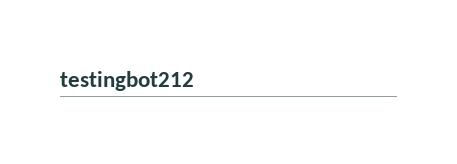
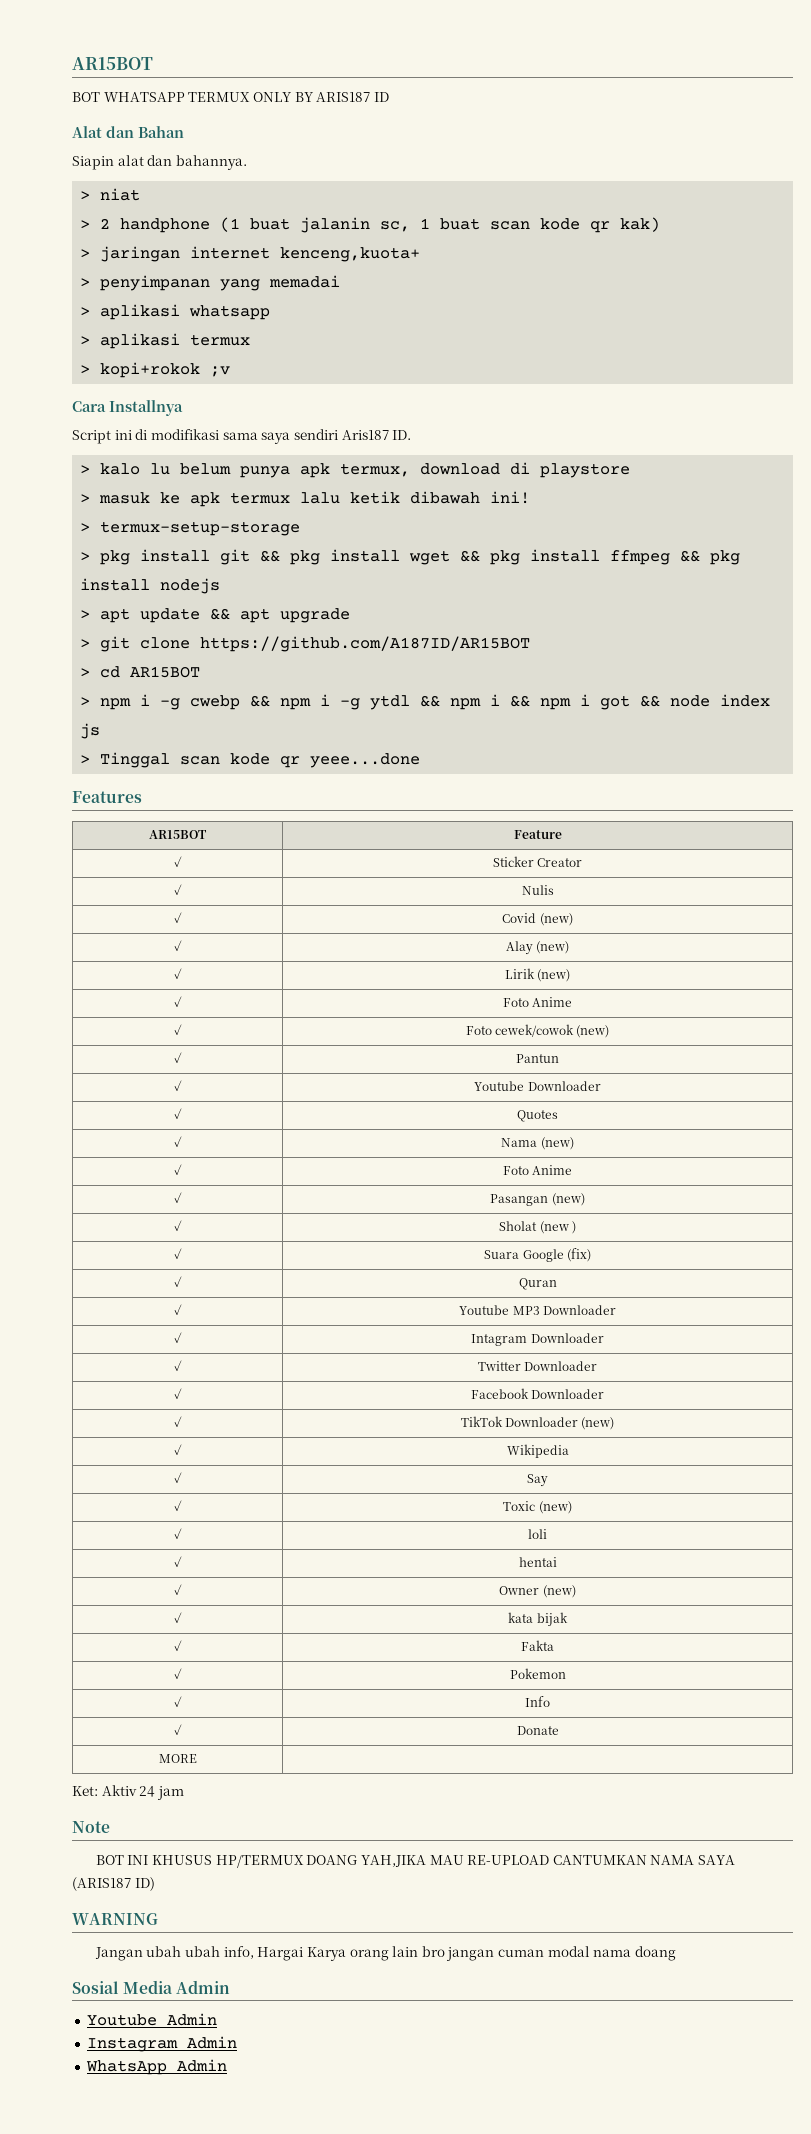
[60,71,194,91] testingbot212 -> [72,57,153,70] [72,92,389,102] [72,126,184,138] [72,155,247,170] [80,188,141,201] [80,217,661,233] [80,246,421,262] [80,275,341,291] [80,304,271,320] [80,333,251,349] [80,362,231,378] [72,400,183,416] [72,429,412,444] [80,462,631,478] [80,491,531,507] [80,521,301,536] [80,549,741,565] [80,578,221,594] [80,608,351,623] [80,636,531,652] [80,666,201,678] [80,694,771,710] [80,723,101,739] [80,752,421,768] [72,791,142,803] [149,830,207,839] [513,830,562,839] [173,856,182,867] [492,856,583,867] [173,884,182,895] [521,885,554,895] [173,912,182,923] [502,913,573,926] [173,940,182,951] [505,941,570,955] [173,968,182,979] [504,968,571,982] [173,996,182,1007] [502,997,573,1007] [173,1024,182,1035] [465,1024,610,1038] [173,1052,182,1063] [516,1054,559,1063] [173,1080,182,1091] [474,1081,601,1091] [173,1108,182,1119] [517,1110,558,1122] [173,1136,182,1147] [501,1137,574,1150] [173,1164,182,1175] [502,1165,573,1175] [173,1192,182,1203] [490,1193,585,1206] [173,1220,182,1231] [499,1221,576,1234] [173,1248,182,1259] [484,1248,591,1262] [173,1276,182,1287] [518,1278,557,1290] [173,1304,182,1315] [459,1305,616,1315] [173,1332,182,1343] [471,1333,604,1346] [173,1360,182,1371] [477,1361,598,1371] [173,1388,182,1399] [470,1388,605,1399] [173,1416,182,1427] [460,1416,615,1430] [173,1444,182,1455] [506,1444,569,1458] [173,1472,182,1483] [527,1474,548,1487] [173,1500,182,1511] [503,1501,572,1514] [173,1528,182,1539] [528,1529,547,1539] [173,1556,182,1567] [518,1557,557,1567] [173,1584,182,1595] [499,1585,576,1598] [173,1612,182,1623] [508,1612,568,1627] [173,1640,182,1651] [521,1640,554,1651] [173,1668,182,1679] [509,1668,566,1679] [173,1696,182,1707] [525,1696,550,1707] [173,1724,182,1735] [516,1726,559,1735] [158,1754,197,1763] [72,1785,184,1800] [72,1821,110,1833] [95,1855,736,1868] [72,1877,155,1891] [72,1913,158,1925] [94,1946,677,1961] [72,1980,231,1994] [86,2013,217,2026] [86,2036,237,2052] [85,2059,227,2075] AR15BOT // BOT WHATSAPP TERMUX ONLY BY ARIS187 ID // Alat dan Bahan // Siapin alat dan bahannya. // > niat // > 2 handphone (1 buat jalanin sc, 1 buat scan kode qr kak) // > jaringan internet kenceng,kuota+ // > penyimpanan yang memadai // > aplikasi whatsapp // > aplikasi termux // > kopi+rokok ;v // Cara Installnya // Script ini di modifikasi sama saya sendiri Aris187 ID. // > kalo lu belum punya apk termux, download di playstore // > masuk ke apk termux lalu ketik dibawah ini! // > termux-setup-storage // > pkg install git && pkg install wget && pkg install ffmpeg && pkg install nodejs // > apt update && apt upgrade // > git clone https://github.com/A187ID/AR15BOT // > cd AR15BOT // > npm i -g cwebp && npm i -g ytdl && npm i && npm i got && node index js // > Tinggal scan kode qr yeee...done // Features // AR15BOT | Feature // ✓ | Sticker Creator // ✓ | Nulis // ✓ | Covid (new) // ✓ | Alay (new) // ✓ | Lirik (new) // ✓ | Foto Anime // ✓ | Foto cewek/cowok (new) // ✓ | Pantun // ✓ | Youtube Downloader // ✓ | Quotes // ✓ | Nama (new) // ✓ | Foto Anime // ✓ | Pasangan (new) // ✓ | Sholat (new ) // ✓ | Suara Google (fix) // ✓ | Quran // ✓ | Youtube MP3 Downloader // ✓ | Intagram Downloader // ✓ | Twitter Downloader // ✓ | Facebook Downloader // ✓ | TikTok Downloader (new) // ✓ | Wikipedia // ✓ | Say // ✓ | Toxic (new) // ✓ | loli // ✓ | hentai // ✓ | Owner (new) // ✓ | kata bijak // ✓ | Fakta // ✓ | Pokemon // ✓ | Info // ✓ | Donate // MORE | // Ket: Aktiv 24 jam // Note // BOT INI KHUSUS HP/TERMUX DOANG YAH,JIKA MAU RE-UPLOAD CANTUMKAN NAMA SAYA (ARIS187 ID) // WARNING // Jangan ubah ubah info, Hargai Karya orang lain bro jangan cuman modal nama doang // Sosial Media Admin // Youtube Admin // Instagram Admin // WhatsApp Admin

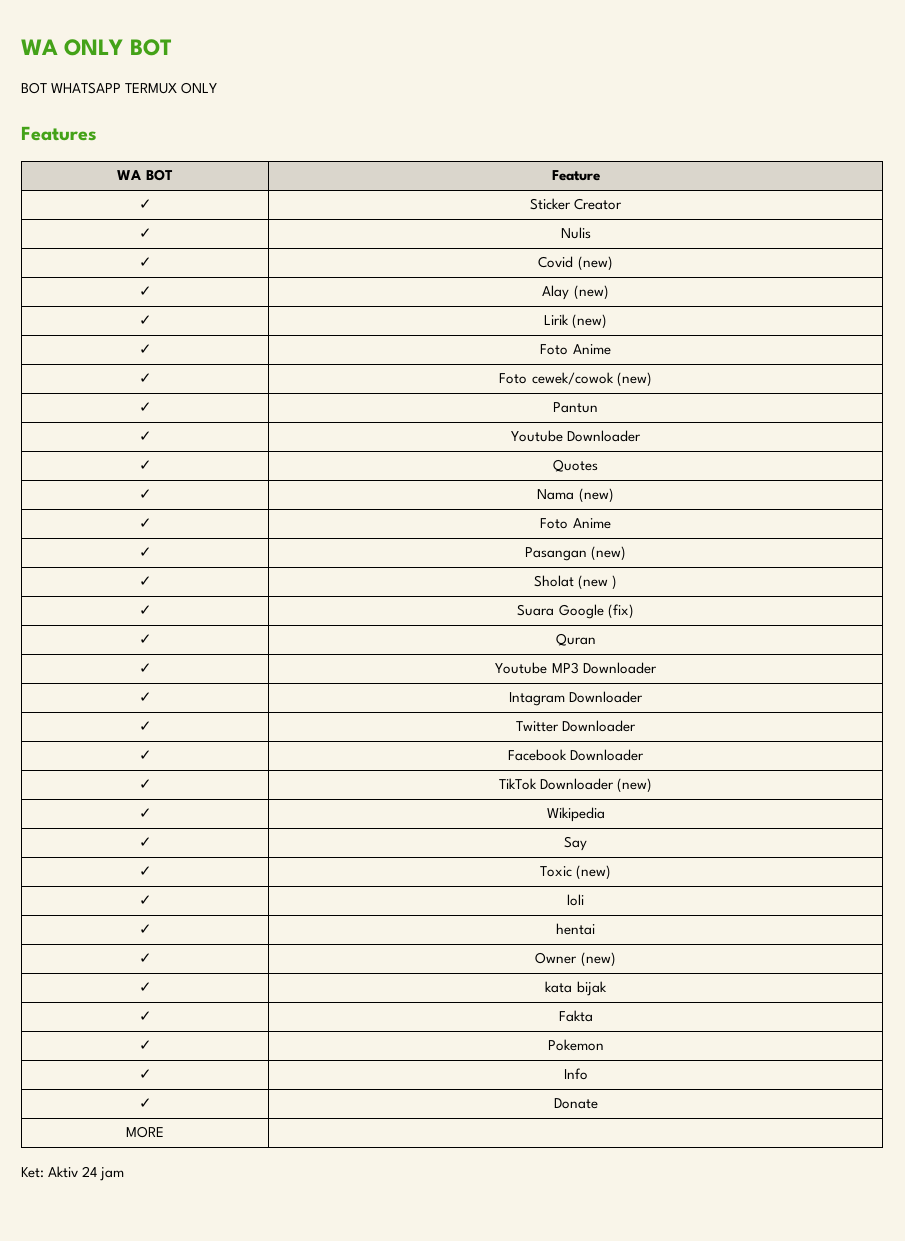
[72,57,153,70] AR15BOT -> [21,39,172,56] WA ONLY BOT
[294,92,389,102] [72,126,184,138] [72,155,247,170] [80,188,141,201] [80,217,661,233] [80,246,421,262] [80,275,341,291] [80,304,271,320] [80,333,251,349] [80,362,231,378] [72,400,183,416] [72,429,412,444] [80,462,631,478] [80,491,531,507] [80,521,301,536] [80,549,741,565] [80,578,221,594] [80,608,351,623] [80,636,531,652] [80,666,201,678] [80,694,771,710] [80,723,101,739] [80,752,421,768] BY ARIS187 ID // Alat dan Bahan // Siapin alat dan bahannya. // > niat // > 2 handphone (1 buat jalanin sc, 1 buat scan kode qr kak) // > jaringan internet kenceng,kuota+ // > penyimpanan yang memadai // > aplikasi whatsapp // > aplikasi termux // > kopi+rokok ;v // Cara Installnya // Script ini di modifikasi sama saya sendiri Aris187 ID. // > kalo lu belum punya apk termux, download di playstore // > masuk ke apk termux lalu ketik dibawah ini! // > termux-setup-storage // > pkg install git && pkg install wget && pkg install ffmpeg && pkg install nodejs // > apt update && apt upgrade // > git clone https://github.com/A187ID/AR15BOT // > cd AR15BOT // > npm i -g cwebp && npm i -g ytdl && npm i && npm i got && node index js // > Tinggal scan kode qr yeee...done -> (218, 88) none
[149,830,207,839] AR15BOT -> [117,169,173,181] WA BOT
[72,1821,110,1833] [95,1855,736,1868] [72,1877,155,1891] [72,1913,158,1925] [94,1946,677,1961] [72,1980,231,1994] [86,2013,217,2026] [86,2036,237,2052] [85,2059,227,2075] // Note // BOT INI KHUSUS HP/TERMUX DOANG YAH,JIKA MAU RE-UPLOAD CANTUMKAN NAMA SAYA (ARIS187 ID) // WARNING // Jangan ubah ubah info, Hargai Karya orang lain bro jangan cuman modal nama doang // Sosial Media Admin // Youtube Admin // Instagram Admin // WhatsApp Admin -> (125, 1174) none

